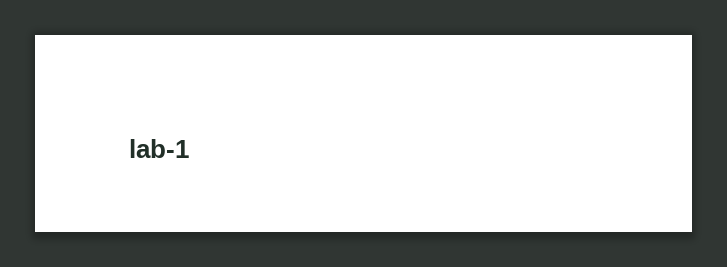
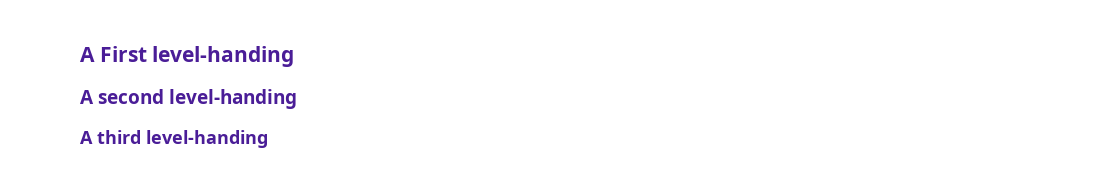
[129,139,189,158] lab-1 -> [80,46,295,67] [80,89,298,109] [80,130,268,148] A First level-handing // A second level-handing // A third level-handing

